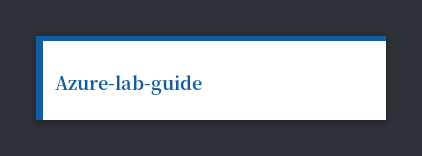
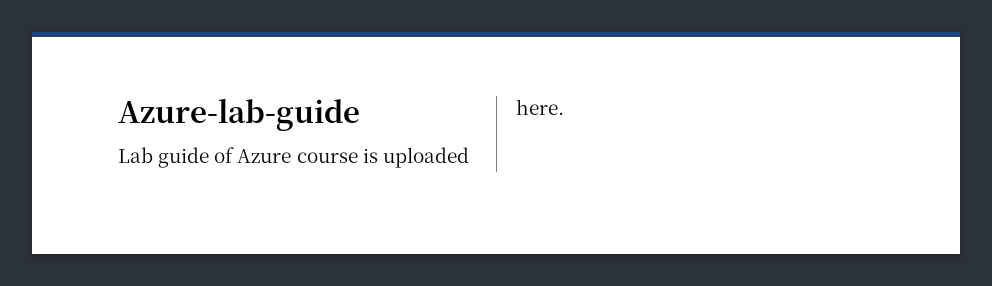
(202, 85) none -> [118,147,469,168] [516,99,564,115] // Lab guide of Azure course is uploaded here.

